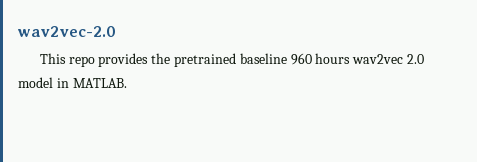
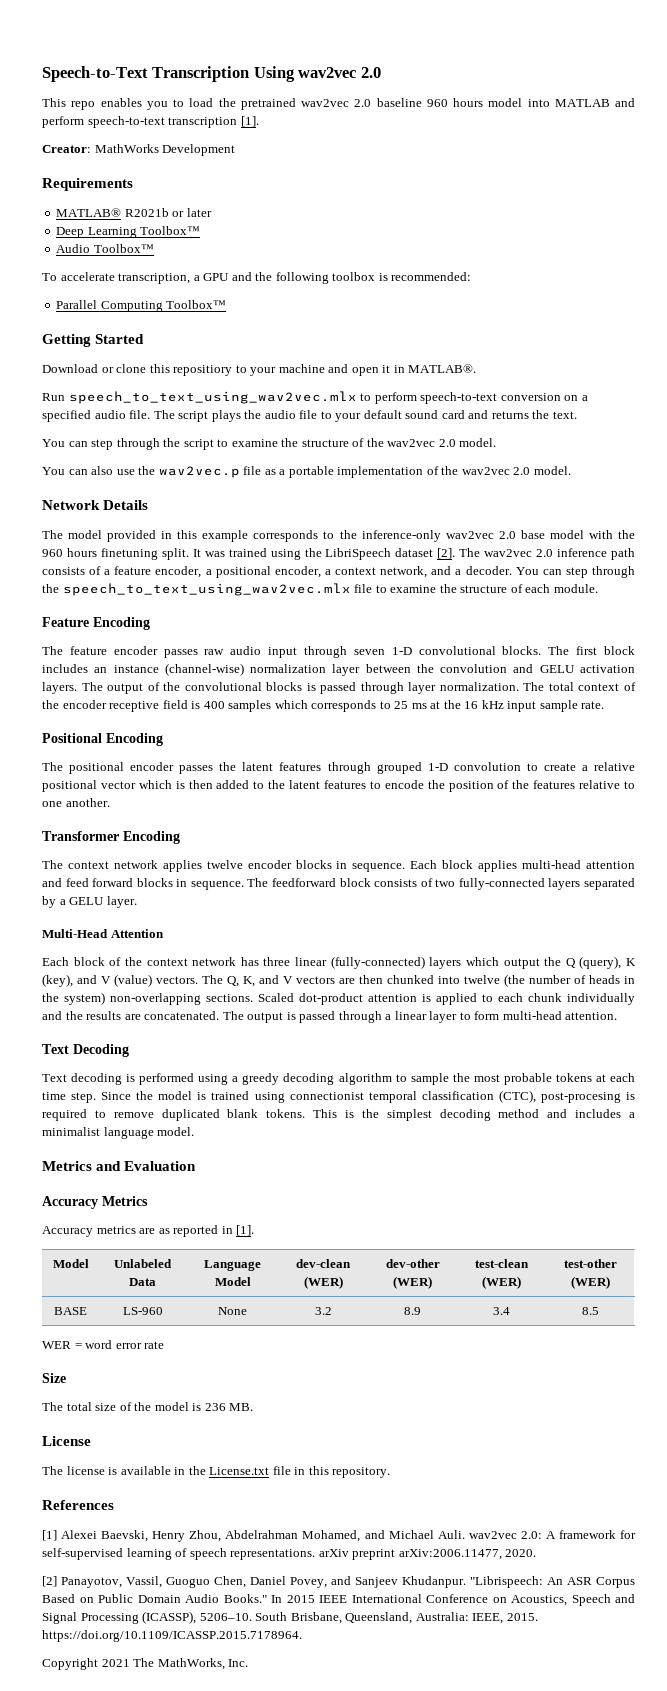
[17,26,116,37] [39,53,424,67] [18,77,127,88] wav2vec-2.0 // This repo provides the pretrained baseline 960 hours wav2vec 2.0 model in MATLAB. -> [42,66,381,82] [42,98,635,110] [42,116,259,128] [42,144,236,156] [42,178,133,191] [56,208,212,217] [56,226,201,238] [56,244,154,253] [42,272,472,284] [56,300,227,312] [42,334,145,347] [42,364,477,376] [42,391,588,404] [42,410,577,422] [42,438,497,450] [42,466,571,478] [42,500,149,510] [42,530,635,542] [42,548,635,560] [42,566,636,578] [42,583,598,596] [42,617,150,630] [42,646,635,658] [42,663,635,676] [42,682,637,694] [42,700,605,712] [42,733,163,746] [42,762,635,774] [42,780,636,792] [42,798,110,807] [42,831,180,844] [42,860,635,872] [42,878,635,890] [42,896,137,908] [42,929,164,938] [42,956,636,969] [42,974,635,987] [42,992,635,1005] [42,1011,618,1023] [42,1044,129,1057] [42,1073,635,1085] [42,1090,635,1103] [42,1109,635,1121] [42,1127,195,1139] [42,1161,197,1171] [42,1196,148,1209] [42,1225,255,1237] [52,1259,89,1268] [114,1259,172,1268] [129,1278,156,1286] [204,1260,261,1271] [214,1277,251,1286] [296,1259,351,1268] [303,1276,343,1289] [385,1259,440,1268] [393,1276,432,1289] [475,1259,529,1268] [482,1276,521,1289] [563,1259,617,1268] [570,1276,610,1289] [54,1307,87,1315] [122,1307,163,1315] [218,1307,247,1315] [314,1307,332,1315] [404,1307,421,1315] [493,1307,510,1315] [581,1307,599,1315] [42,1340,165,1349] [42,1373,66,1383] [42,1402,254,1411] [42,1436,91,1446] [42,1466,391,1478] [42,1500,114,1510] [42,1530,636,1542] [42,1548,537,1560] [42,1576,635,1588] [42,1594,635,1606] [42,1611,538,1624] [42,1630,302,1642] [42,1658,249,1670] Speech-to-Text Transcription Using wav2vec 2.0 // This repo enables you to load the pretrained wav2vec 2.0 baseline 960 hours model into MATLAB and perform speech-to-text transcription [1]. // Creator: MathWorks Development // Requirements // MATLAB® R2021b or later // Deep Learning Toolbox™ // Audio Toolbox™ // To accelerate transcription, a GPU and the following toolbox is recommended: // Parallel Computing Toolbox™ // Getting Started // Download or clone this repositiory to your machine and open it in MATLAB®. // Run speech_to_text_using_wav2vec.mlx to perform speech-to-text conversion on a specified audio file. The script plays the audio file to your default sound card and returns the text. // You can step through the script to examine the structure of the wav2vec 2.0 model. // You can also use the wav2vec.p file as a portable implementation of the wav2vec 2.0 model. // Network Details // The model provided in this example corresponds to the inference-only wav2vec 2.0 base model with the 960 hours finetuning split. It was trained using the LibriSpeech dataset [2]. The wav2vec 2.0 inference path consists of a feature encoder, a positional encoder, a context network, and a decoder. You can step through the speech_to_text_using_wav2vec.mlx file to examine the structure of each module. // Feature Encoding // The feature encoder passes raw audio input through seven 1-D convolutional blocks. The first block includes an instance (channel-wise) normalization layer between the convolution and GELU activation layers. The output of the convolutional blocks is passed through layer normalization. The total context of the encoder receptive field is 400 samples which corresponds to 25 ms at the 16 kHz input sample rate. // Positional Encoding // The positional encoder passes the latent features through grouped 1-D convolution to create a relative positional vector which is then added to the latent features to encode the position of the features relative to one another. // Transformer Encoding // The context network applies twelve encoder blocks in sequence. Each block applies multi-head attention and feed forward blocks in sequence. The feedforward block consists of two fully-connected layers separated by a GELU layer. // Multi-Head Attention // Each block of the context network has three linear (fully-connected) layers which output the Q (query), K (key), and V (value) vectors. The Q, K, and V vectors are then chunked into twelve (the number of heads in the system) non-overlapping sections. Scaled dot-product attention is applied to each chunk individually and the results are concatenated. The output is passed through a linear layer to form multi-head attention. // Text Decoding // Text decoding is performed using a greedy decoding algorithm to sample the most probable tokens at each time step. Since the model is trained using connectionist temporal classification (CTC), post-procesing is required to remove duplicated blank tokens. This is the simplest decoding method and includes a minimalist language model. // Metrics and Evaluation // Accuracy Metrics // Accuracy metrics are as reported in [1]. // Model | Unlabeled Data | Language Model | dev-clean (WER) | dev-other (WER) | test-clean (WER) | test-other (WER) // BASE | LS-960 | None | 3.2 | 8.9 | 3.4 | 8.5 // WER = word error rate // Size // The total size of the model is 236 MB. // License // The license is available in the License.txt file in this repository. // References // [1] Alexei Baevski, Henry Zhou, Abdelrahman Mohamed, and Michael Auli. wav2vec 2.0: A framework for self-supervised learning of speech representations. arXiv preprint arXiv:2006.11477, 2020. // [2] Panayotov, Vassil, Guoguo Chen, Daniel Povey, and Sanjeev Khudanpur. "Librispeech: An ASR Corpus Based on Public Domain Audio Books." In 2015 IEEE International Conference on Acoustics, Speech and Signal Processing (ICASSP), 5206–10. South Brisbane, Queensland, Australia: IEEE, 2015. https://doi.org/10.1109/ICASSP.2015.7178964. // Copyright 2021 The MathWorks, Inc.

